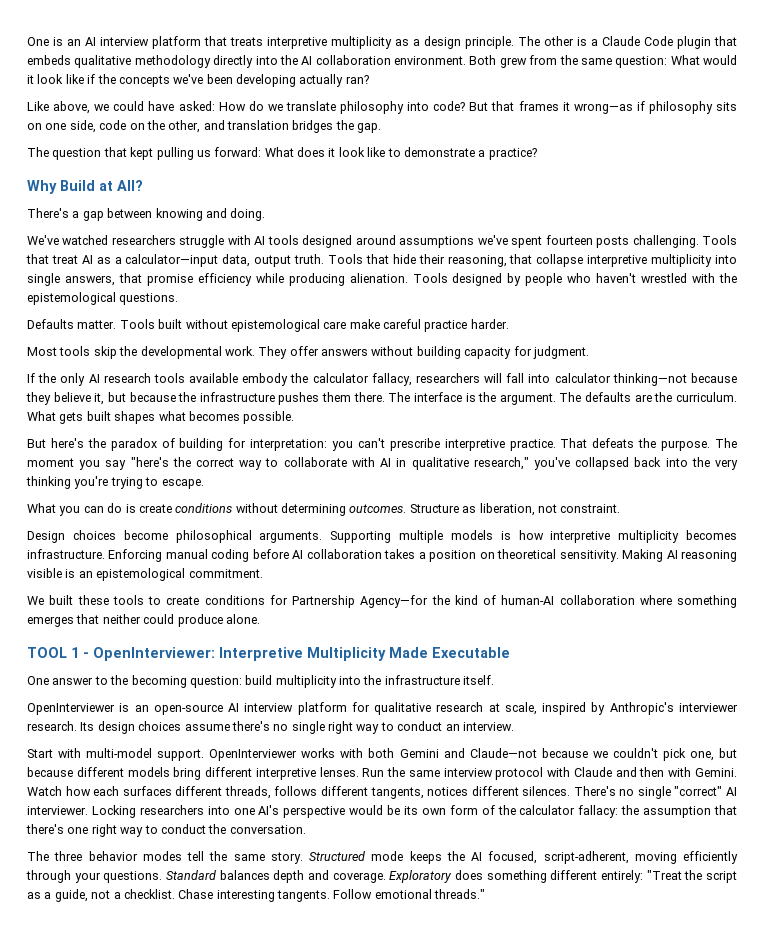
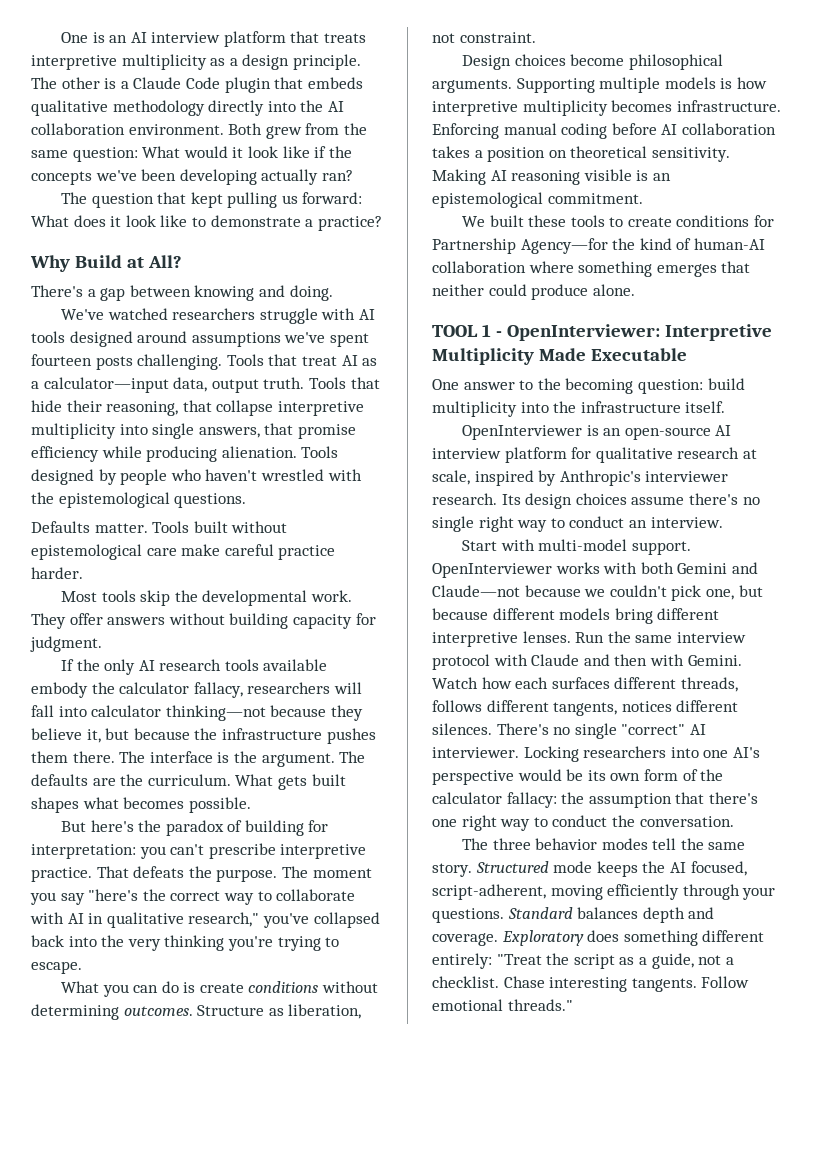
[27,101,738,114] [27,120,382,133] // Like above, we could have asked: How do we translate philosophy into code? But that frames it wrong—as if philosophy sits on one side, code on the other, and translation bridges the gap. -> (353, 175) none

